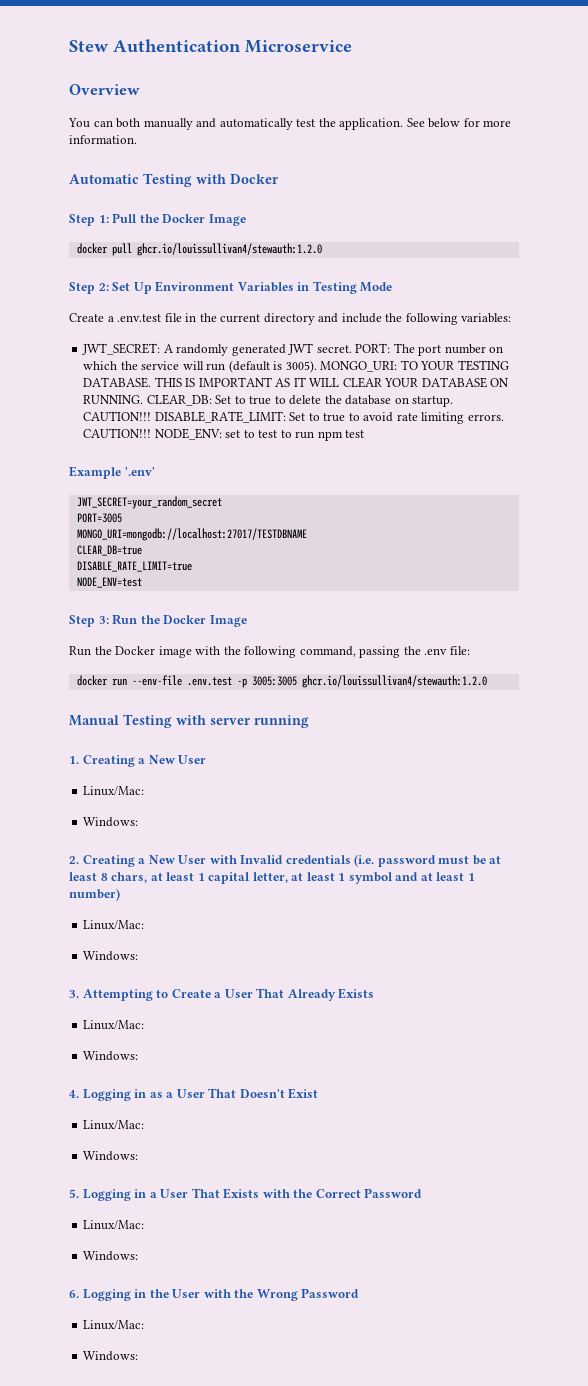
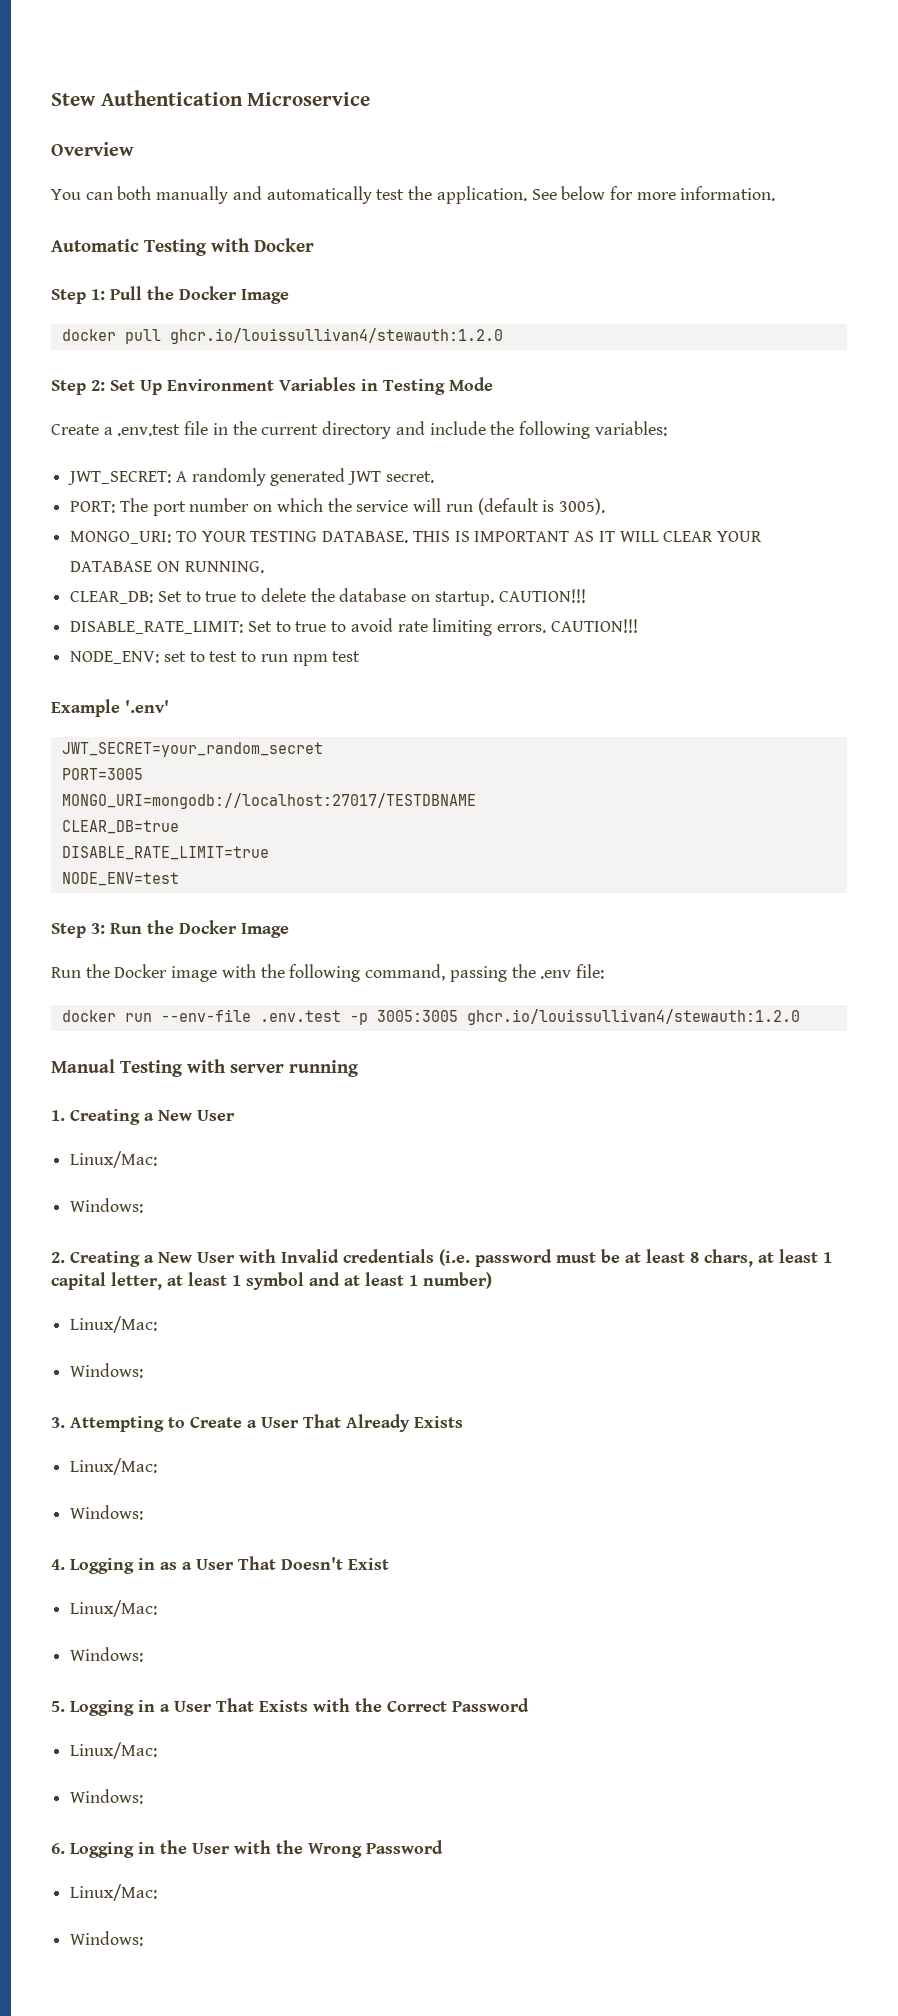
(352, 349) none -> (434, 477) //
(317, 366) none -> (605, 506) //
(144, 399) none -> (264, 567) //
(152, 416) none -> (586, 596) //
(152, 433) none -> (638, 626) //

